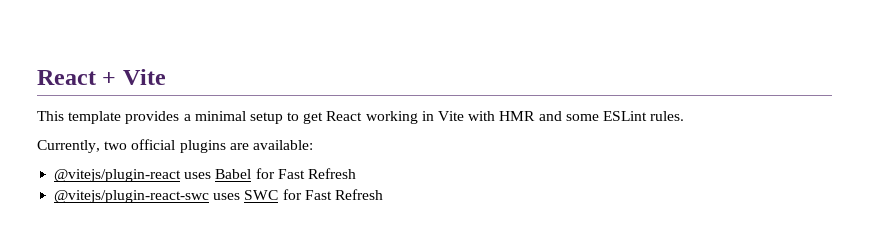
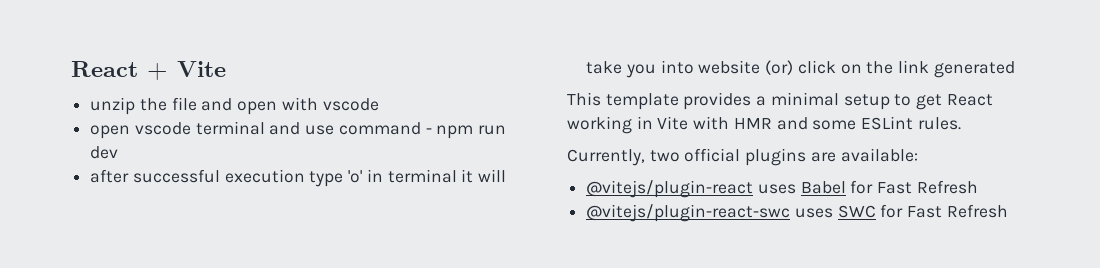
(166, 77) none -> [90,97,379,115] [90,121,507,139] [90,146,119,159] [90,169,507,187] [586,60,1015,78] // unzip the file and open with vscode // open vscode terminal and use command - npm run dev // after successful execution type 'o' in terminal it will take you into website (or) click on the link generated

